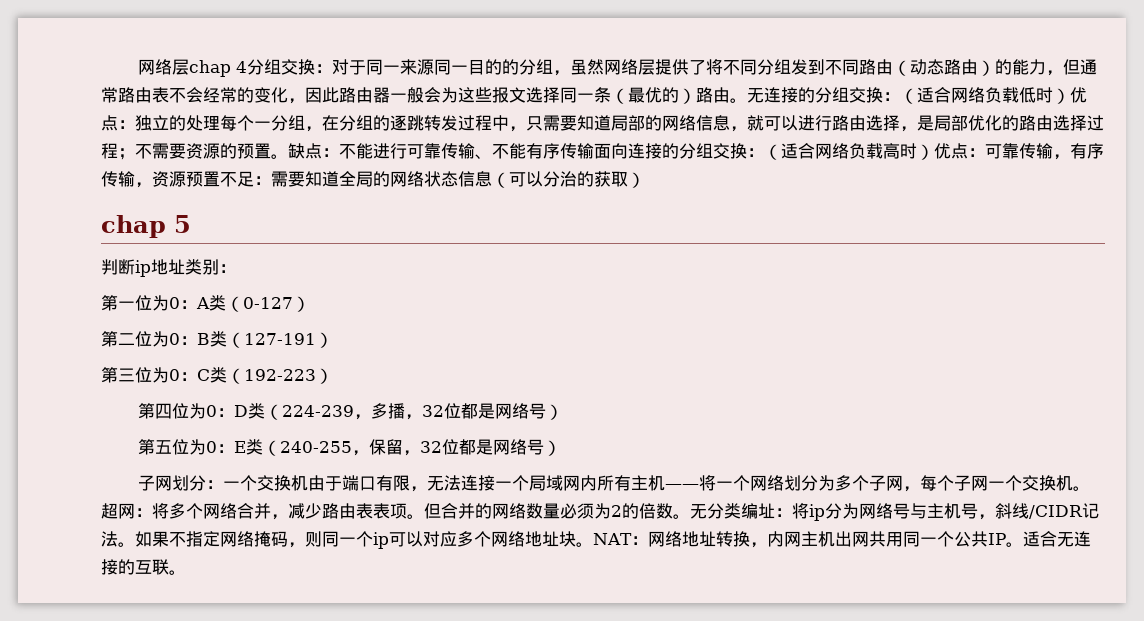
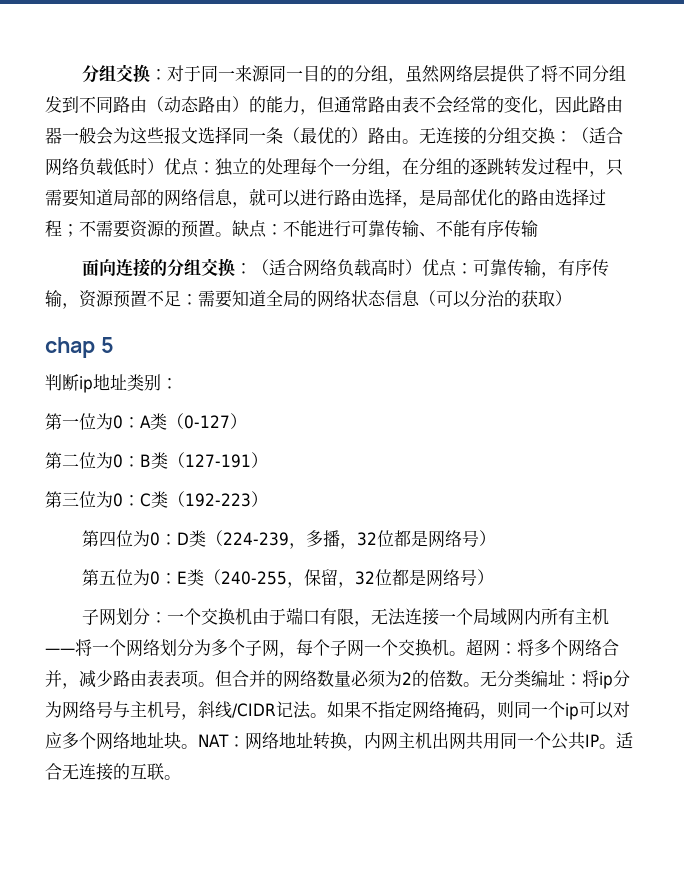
[138,59,248,77] 网络层chap 4 -> (82, 74) none
(594, 151) none -> (538, 228) //

